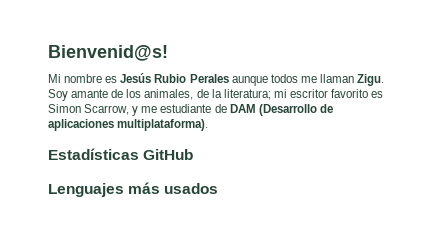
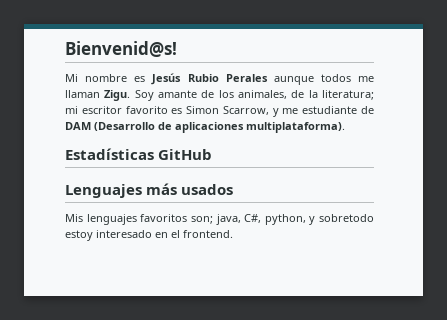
(219, 188) none -> [65,214,374,225] [65,230,233,241] // Mis lenguajes favoritos son; java, C#, python, y sobretodo estoy interesado en el frontend.

